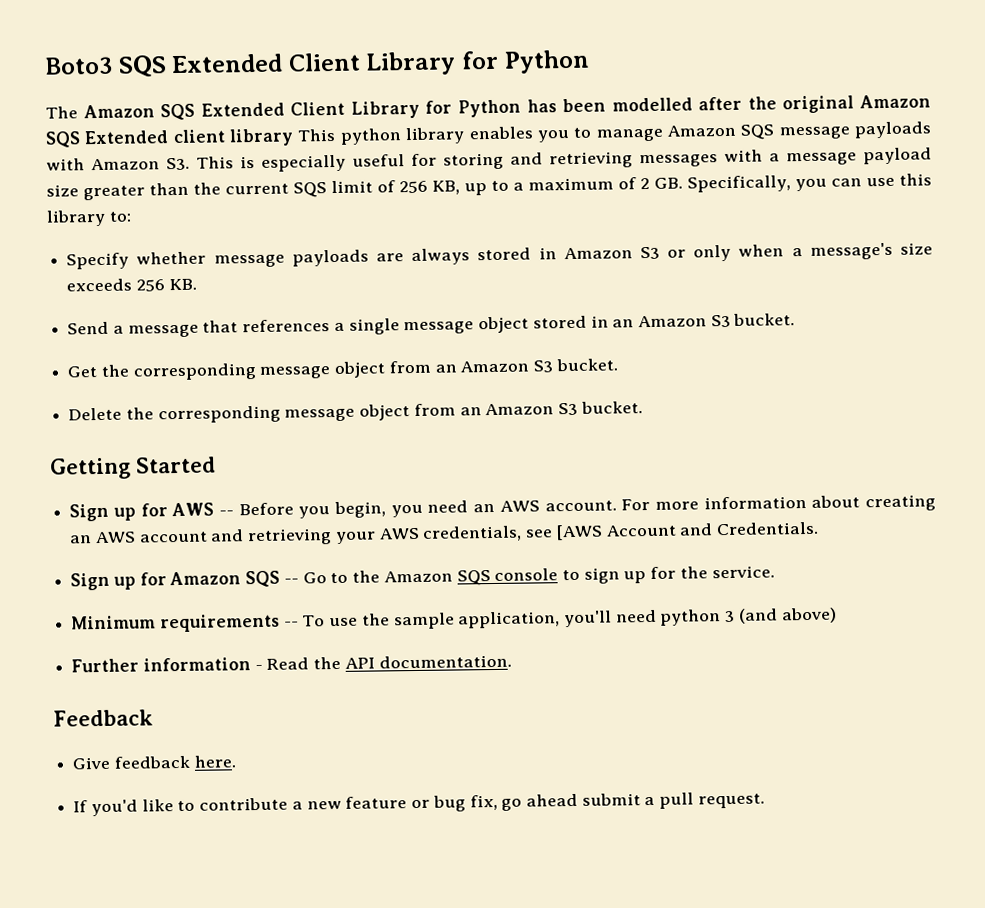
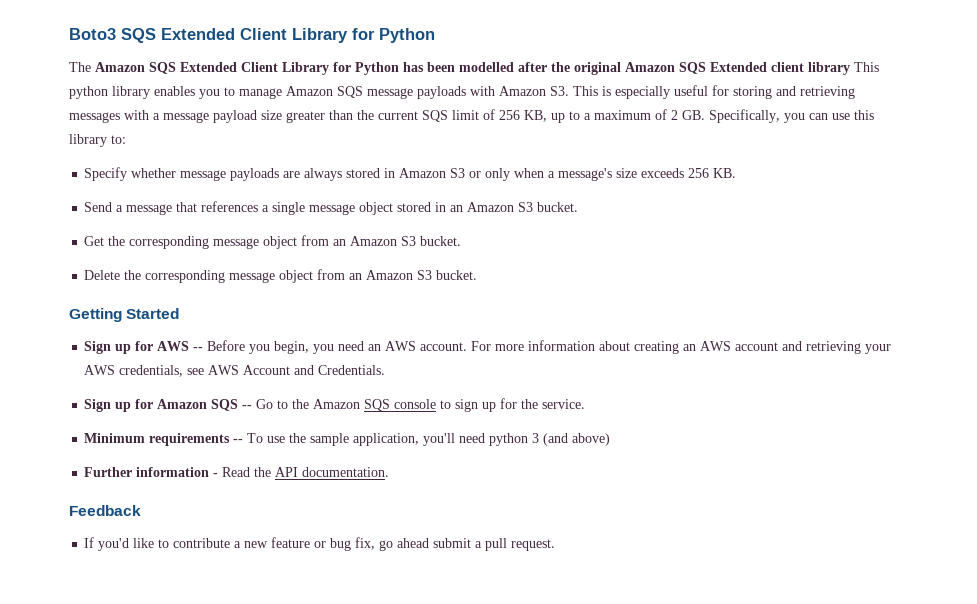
[555,524,603,541] [AWS -> [208,365,240,375] AWS
[72,755,236,770] // Give feedback here. -> (141, 510) none

